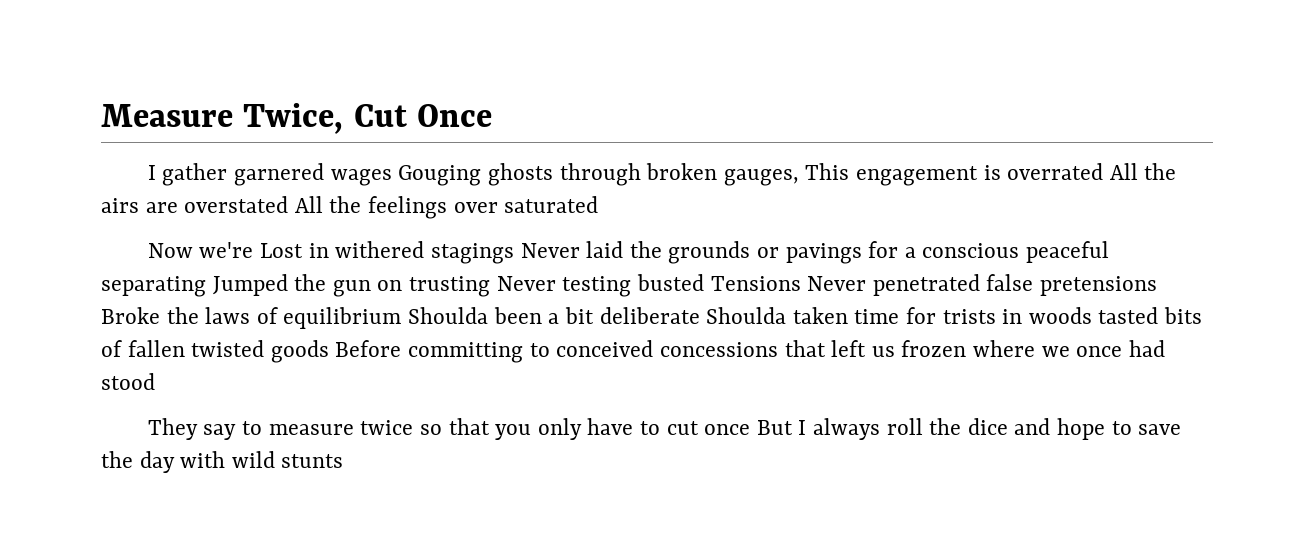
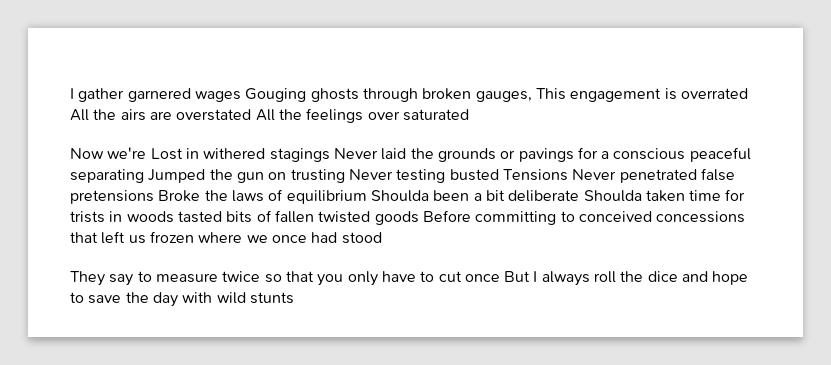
[101,103,492,134] Measure Twice, Cut Once // -> (70, 93) none

